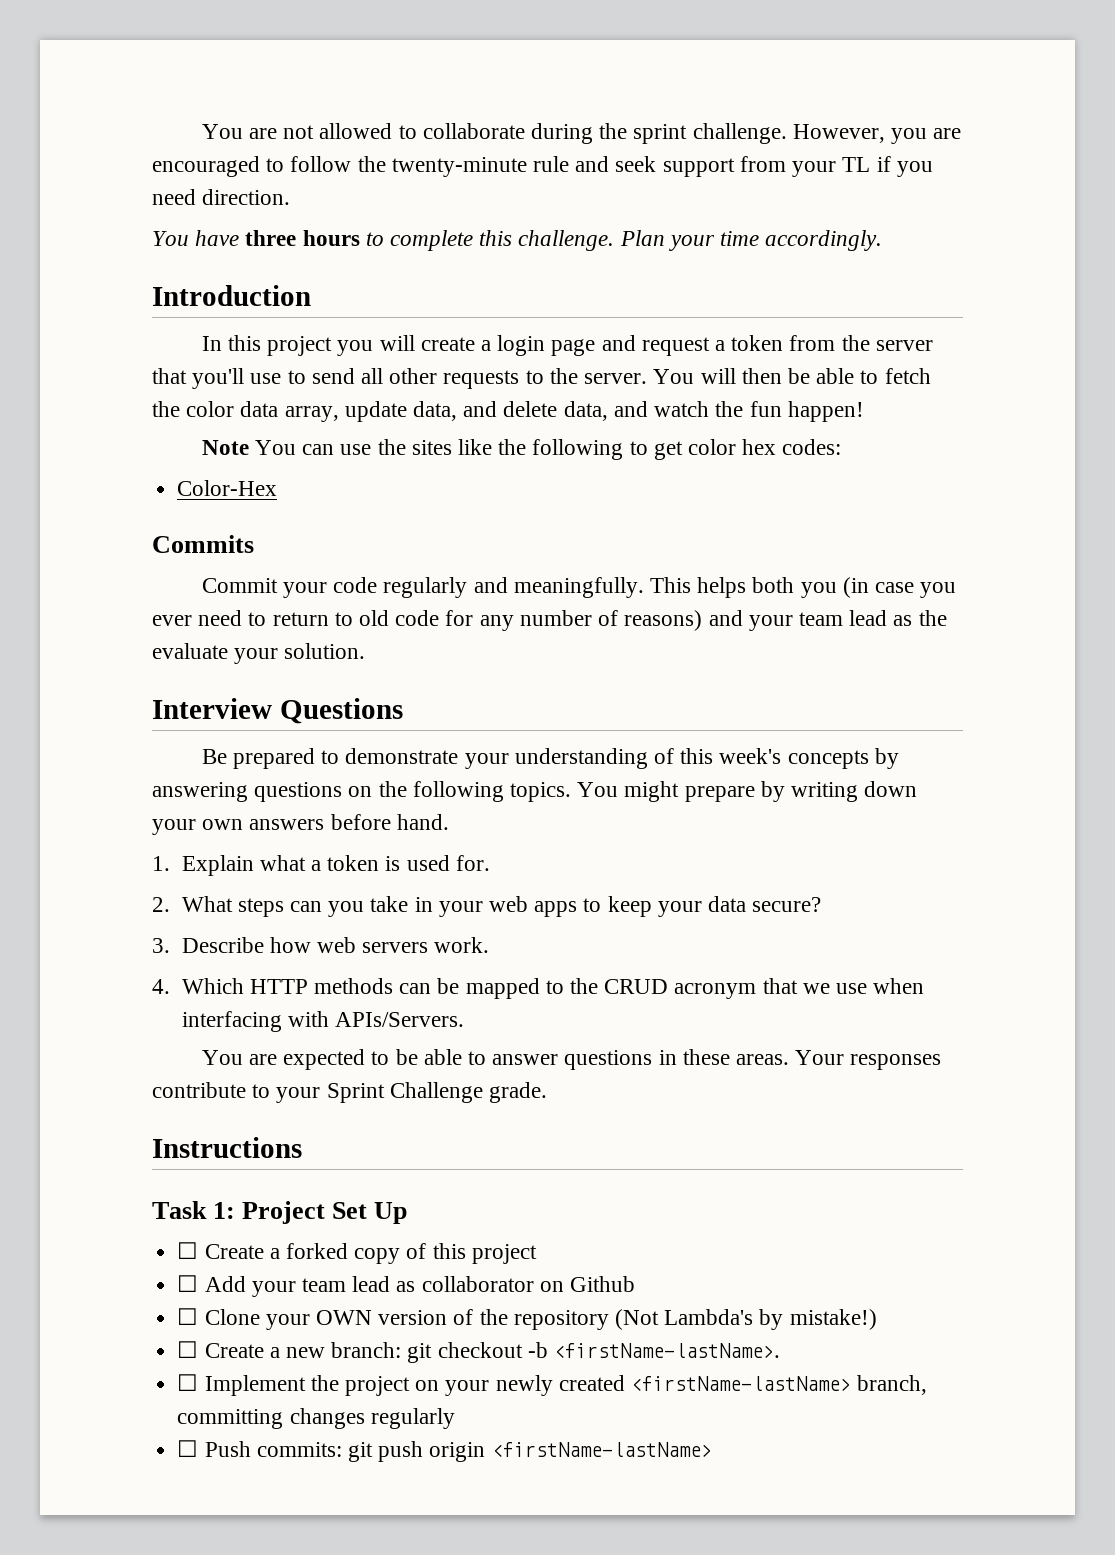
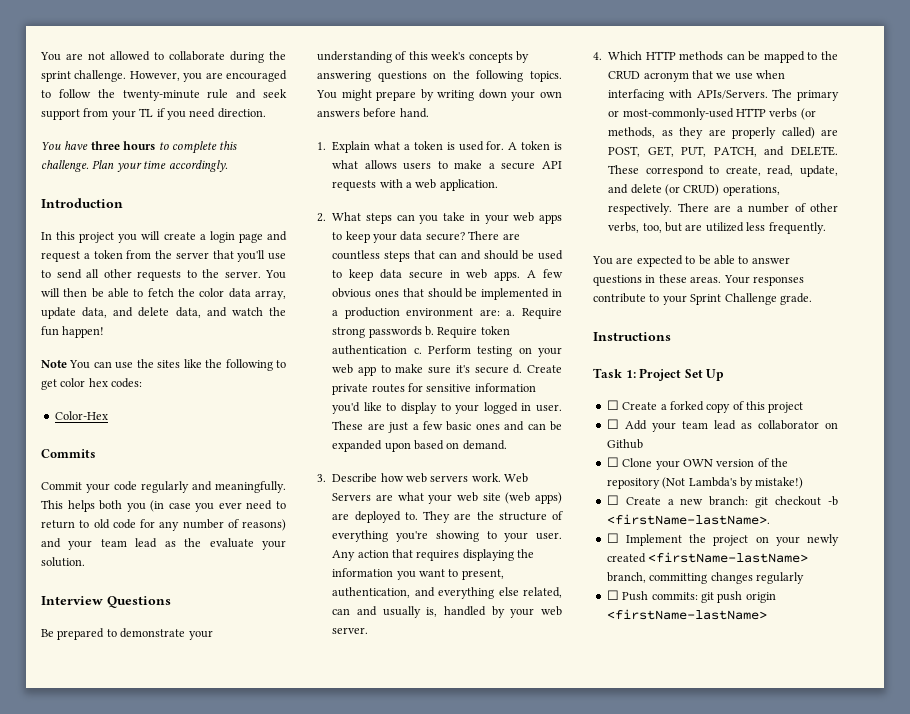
(490, 863) none -> [508,141,562,150] [332,160,562,170] [332,179,498,191] A token is what allows users to make a secure API requests with a web application.
(822, 904) none -> [468,231,520,240] [332,250,563,262] [332,269,563,281] [332,288,562,300] [332,307,562,319] [332,326,510,338] [332,345,562,357] [332,364,562,376] [332,383,536,395] [332,402,562,414] [332,421,562,433] [332,440,507,452] There are countless steps that can and should be used to keep data secure in web apps. A few obvious ones that should be implemented in a production environment are: a. Require strong passwords b. Require token authentication c. Perform testing on your web app to make sure it's secure d. Create private routes for sensitive information you'd like to display to your logged in user. These are just a few basic ones and can be expanded upon based on demand.
(490, 945) none -> [504,473,529,483] [332,492,562,504] [332,511,563,523] [332,530,562,542] [332,549,535,561] [332,568,504,580] [332,587,562,599] [332,606,562,618] [332,627,369,634] Web Servers are what your web site (web apps) are deployed to. They are the structure of everything you're showing to your user. Any action that requires displaying the information you want to present, authentication, and everything else related, can and usually is, handled by your web server.
(464, 1019) none -> [772,89,839,101] [608,108,816,120] [608,127,838,139] [608,146,838,157] [608,165,838,177] [608,184,780,196] [608,203,838,215] [608,222,826,234] The primary or most-commonly-used HTTP verbs (or methods, as they are properly called) are POST, GET, PUT, PATCH, and DELETE. These correspond to create, read, update, and delete (or CRUD) operations, respectively. There are a number of other verbs, too, but are utilized less frequently.

